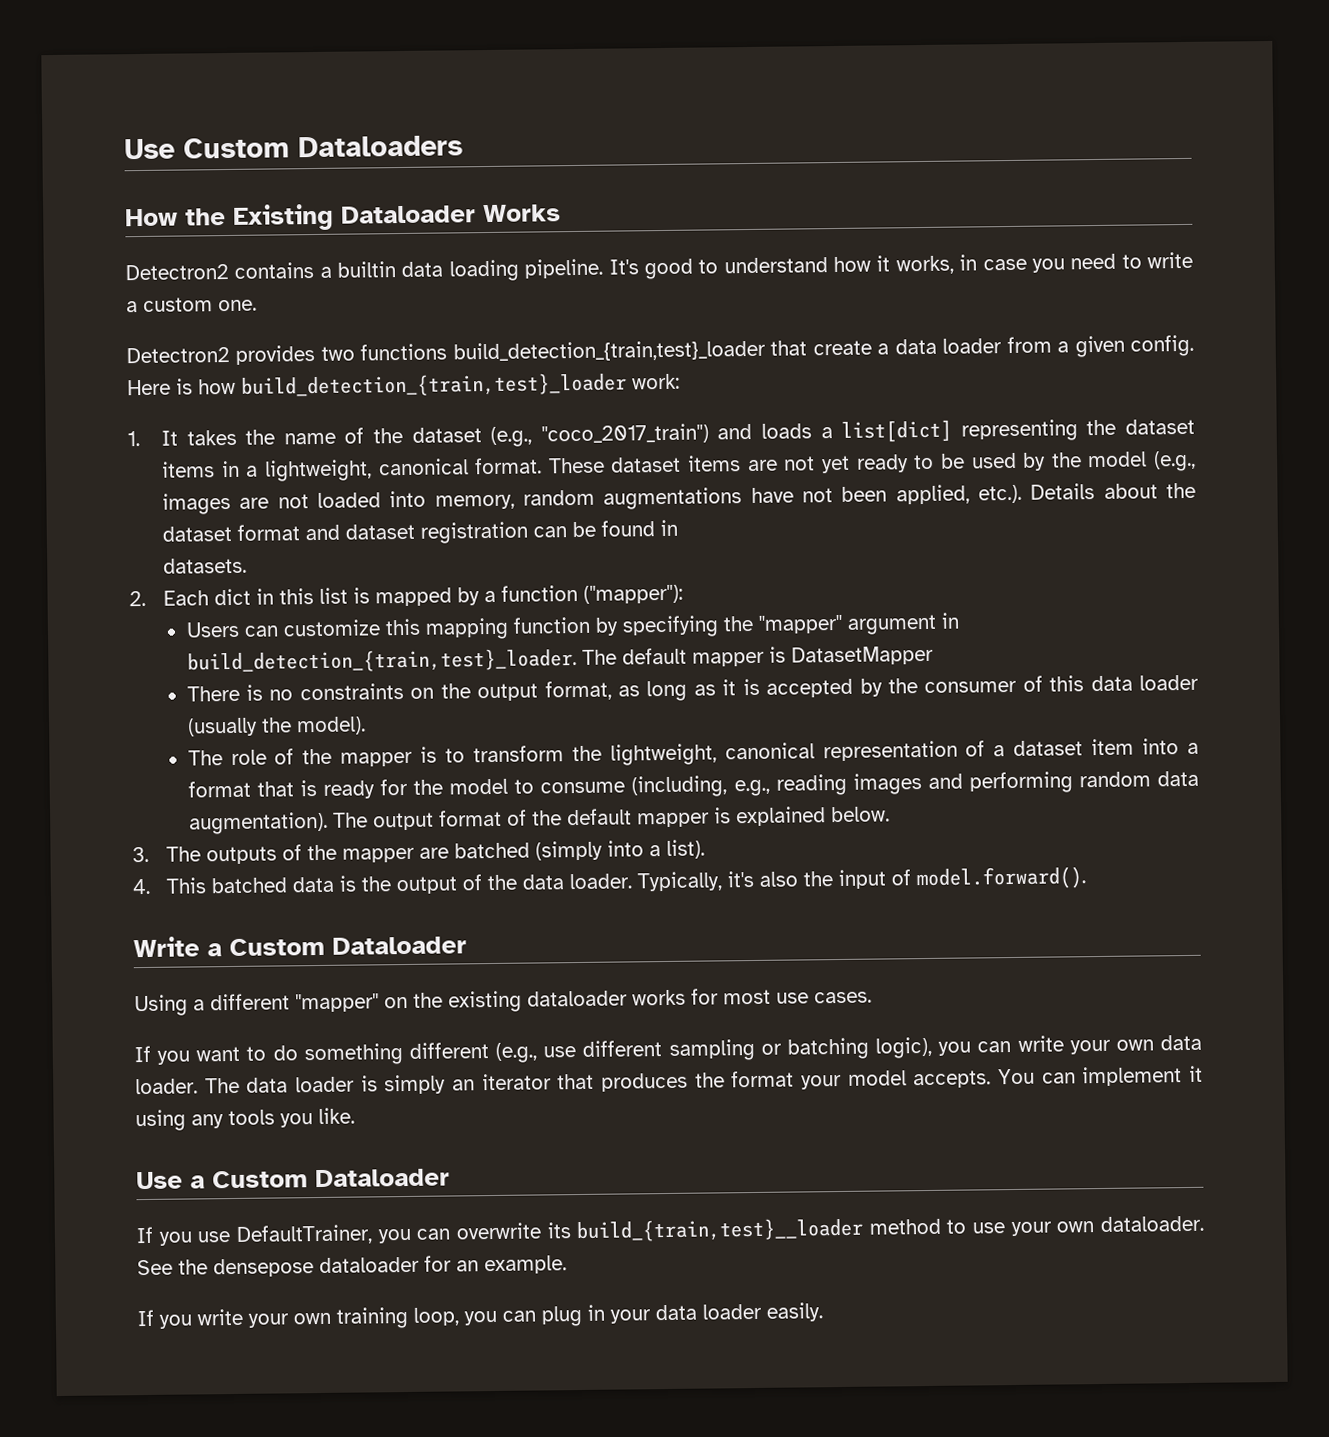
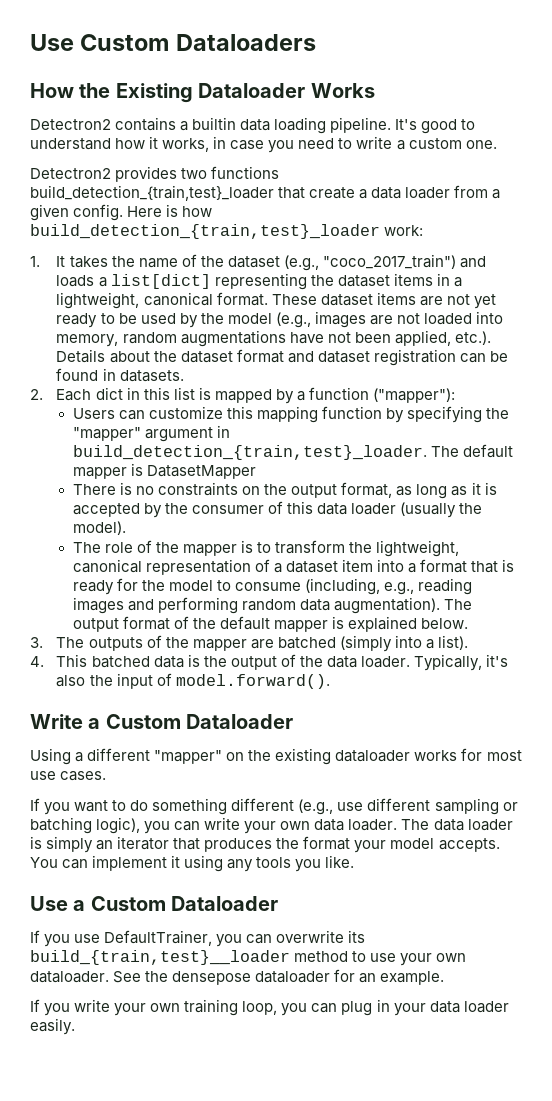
(679, 528) // -> (116, 374) none

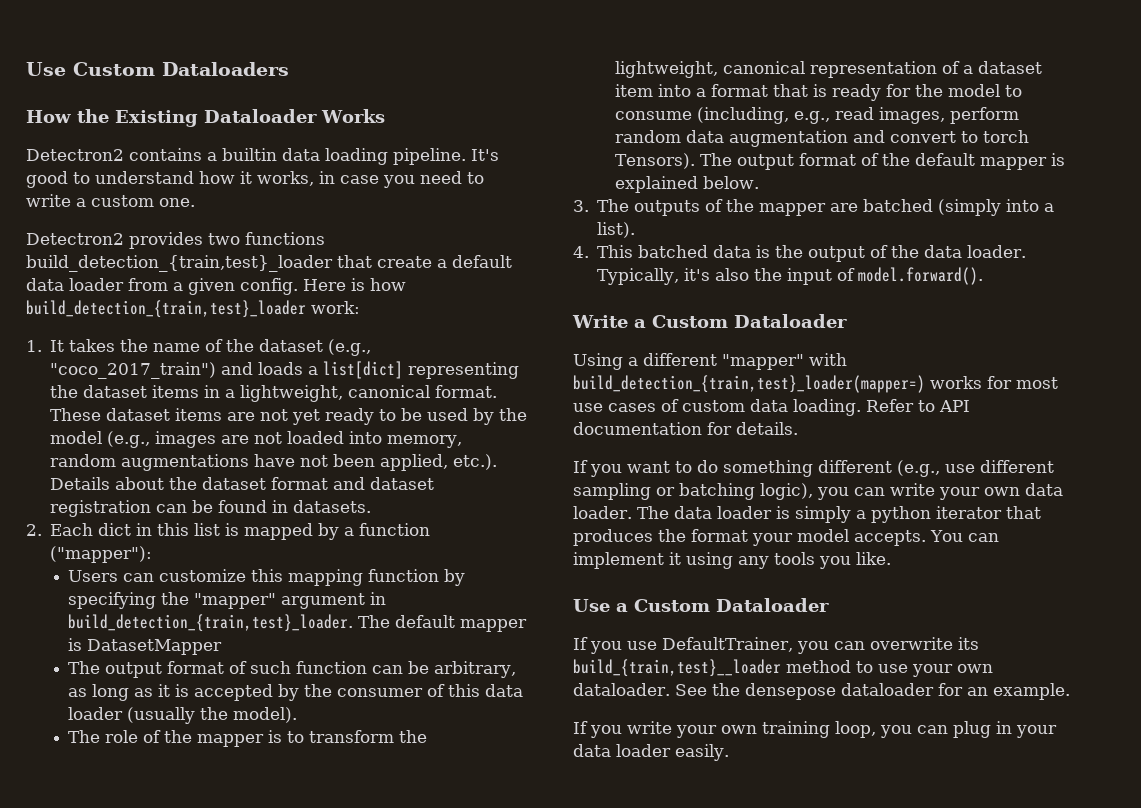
(368, 194) none -> [452,255,512,268] default
[72,482,393,498] There is no constraints on the output format, -> [68,661,517,678] The output format of such function can be arbitrary,
[418,578,473,595] [72,597,441,614] reading images and performing random data augmentation). -> [835,107,1020,124] [615,130,1030,147] [615,153,696,169] read images, perform random data augmentation and convert to torch Tensors).
[226,748,522,765] [30,771,107,781] on the existing dataloader works for most use cases. -> [809,353,847,366] [573,375,1058,393] [573,399,970,416] [573,422,798,435] with build_detection_{train,test}_loader(mapper=) works for most use cases of custom data loading. Refer to API documentation for details.
[96,840,114,850] an -> [855,506,931,523] a python

